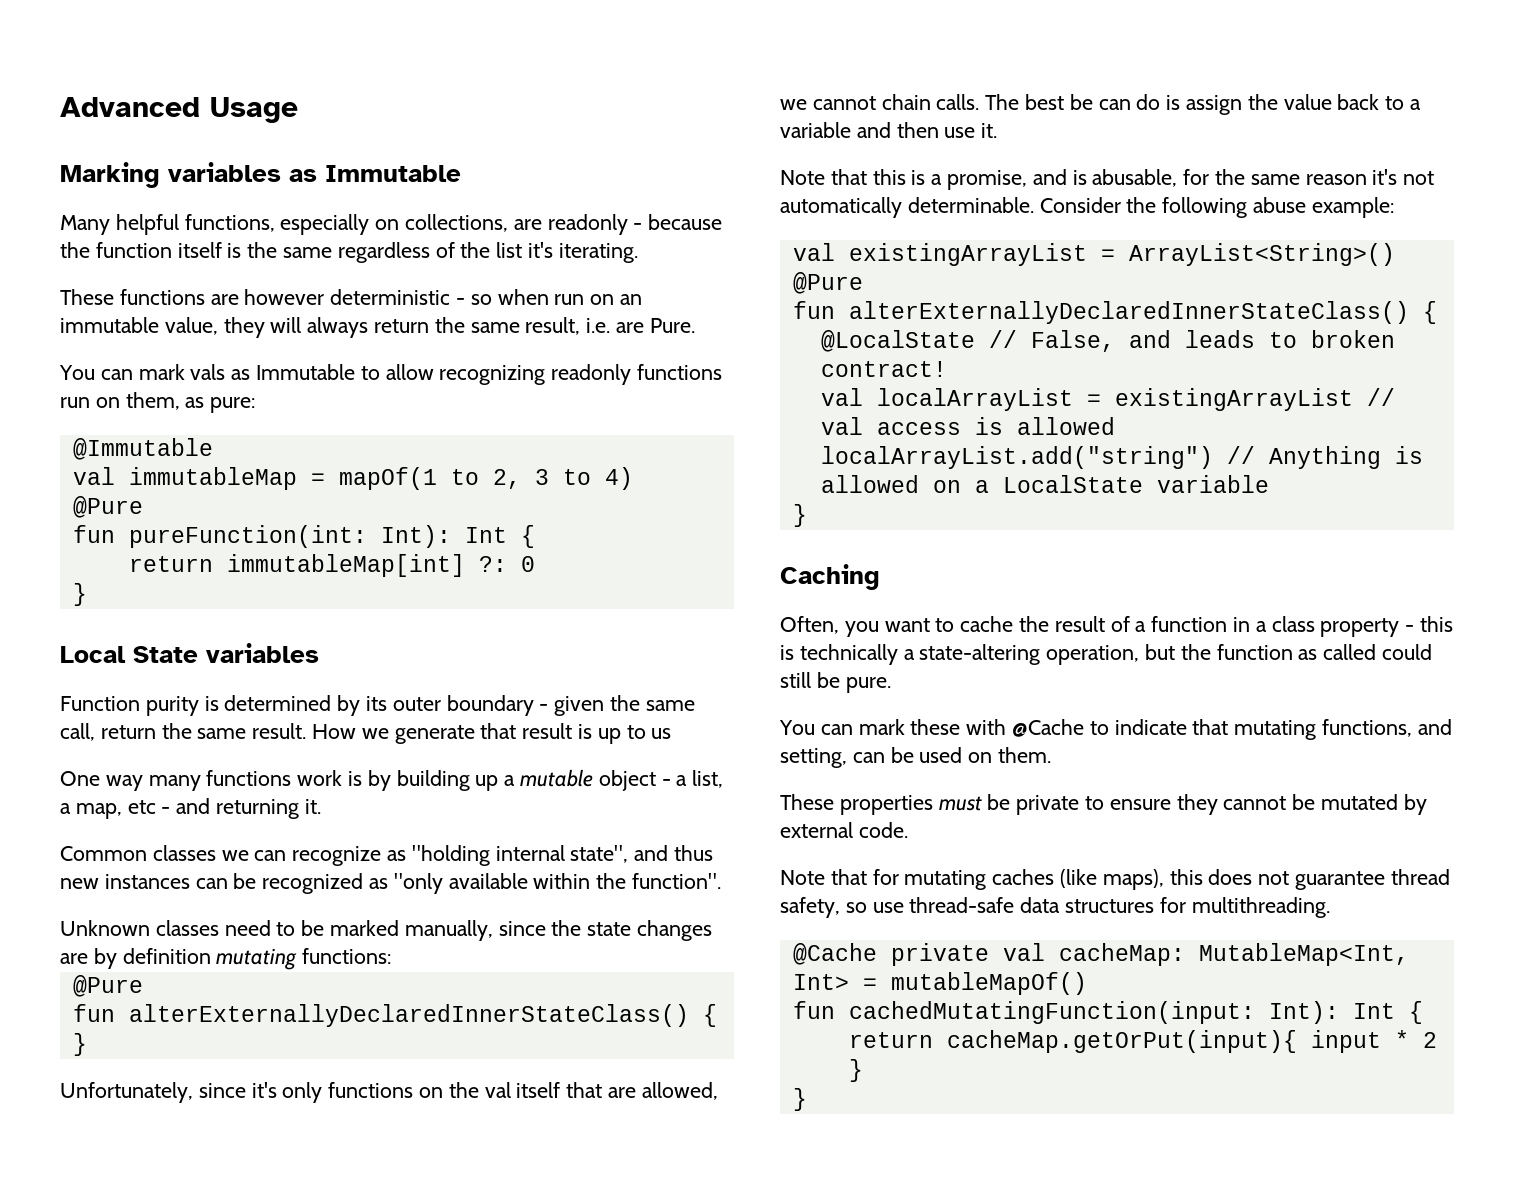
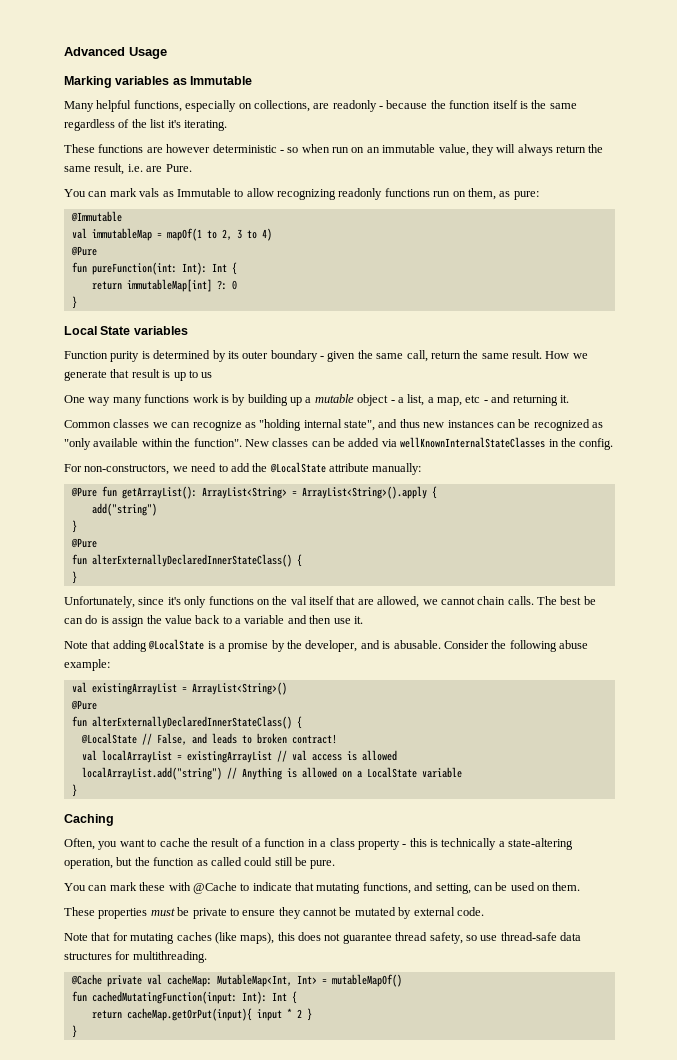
[60,920,713,941] [60,948,392,970] // Unknown classes need to be marked manually, since the state changes are by definition mutating functions: -> [244,437,614,450] [64,462,422,475] [70,486,437,499] [91,503,157,516] [71,520,77,533] New classes can be added via wellKnownInternalStateClasses in the config. // For non-constructors, we need to add the @LocalState attribute manually: // @Pure fun getArrayList(): ArrayList<String> = ArrayList<String>().apply { // add("string") // }
[872,169,1435,190] [780,197,1034,218] this is a promise, and is abusable, for the same reason it's not automatically determinable. -> [112,639,441,652] adding @LocalState is a promise by the developer, and is abusable.

